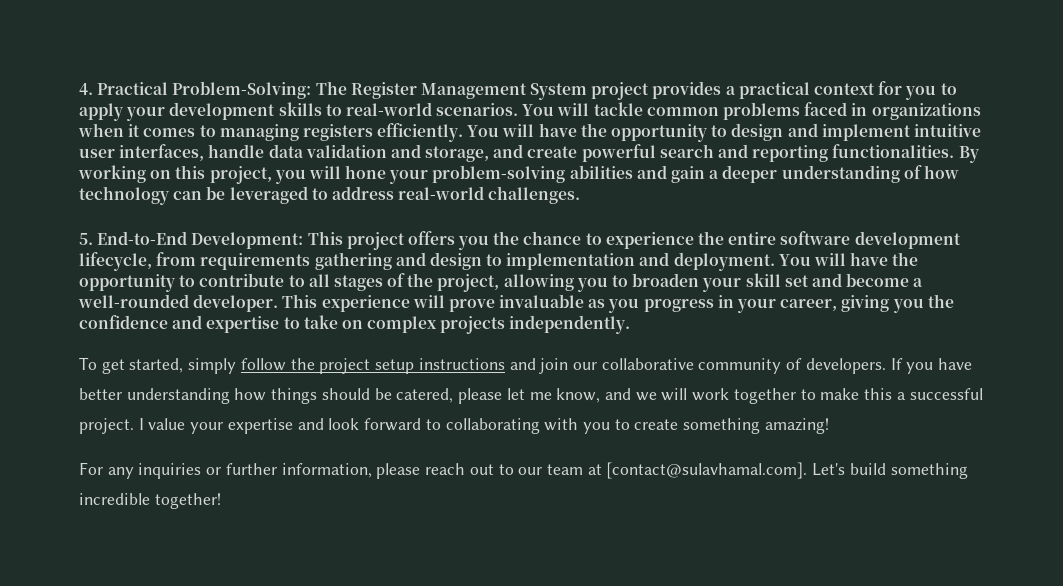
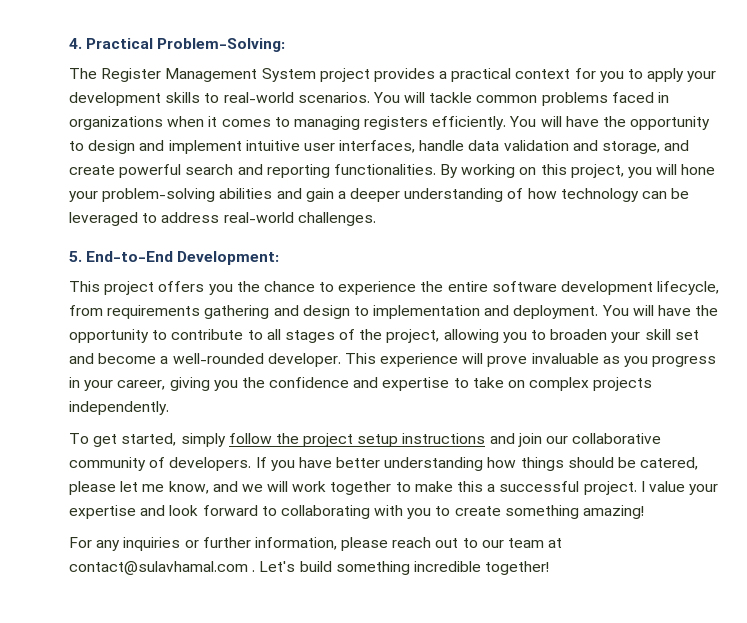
(312, 90) none -> (286, 45) //
(304, 240) none -> (280, 258) //
[606,462,808,479] [contact@sulavhamal.com]. -> [69,561,256,575] contact@sulavhamal.com .

